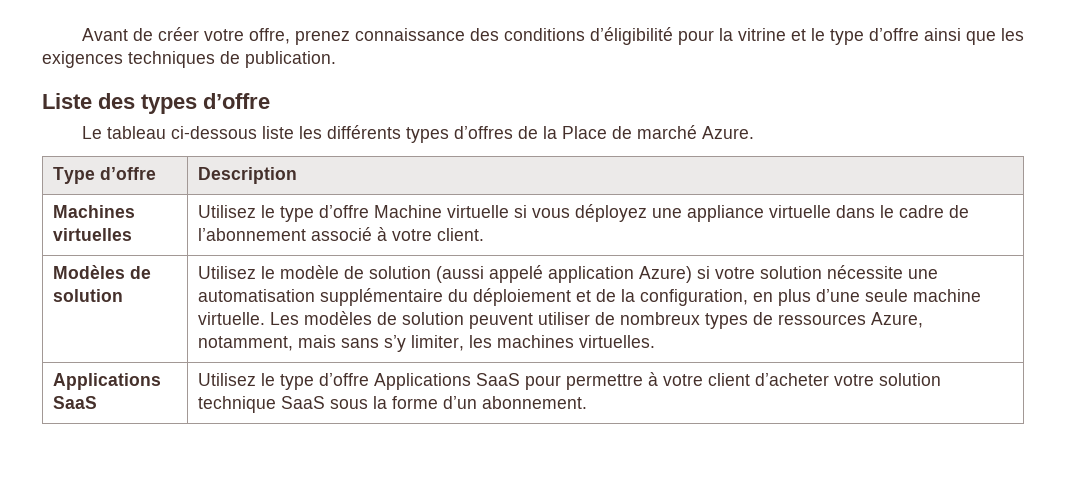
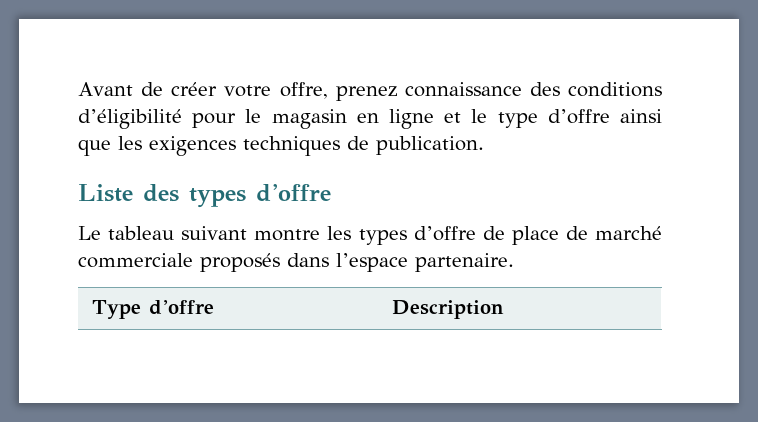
[718,28,786,41] la vitrine -> [245,109,434,129] le magasin en ligne
[170,125,754,143] [53,167,157,184] [198,167,298,184] [53,205,136,218] [53,228,133,241] [198,204,970,222] [198,227,485,241] [53,265,152,279] [53,289,124,302] [198,265,939,283] [198,288,982,306] [198,311,924,329] [198,335,656,352] [53,373,162,390] [53,396,98,409] [198,372,942,390] [198,396,588,413] ci-dessous liste les différents types d’offres de la Place de marché Azure. // Type d’offre | Description // Machines virtuelles | Utilisez le type d’offre Machine virtuelle si vous déployez une appliance virtuelle dans le cadre de l’abonnement associé à votre client. // Modèles de solution | Utilisez le modèle de solution (aussi appelé application Azure) si votre solution nécessite une automatisation supplémentaire du déploiement et de la configuration, en plus d’une seule machine virtuelle. Les modèles de solution peuvent utiliser de nombreux types de ressources Azure, notamment, mais sans s’y limiter, les machines virtuelles. // Applications SaaS | Utilisez le type d’offre Applications SaaS pour permettre à votre client d’acheter votre solution technique SaaS sous la forme d’un abonnement. -> [181,226,663,245] [78,253,514,272] [92,300,215,319] [392,300,505,319] suivant montre les types d’offre de place de marché commerciale proposés dans l’espace partenaire. // Type d’offre | Description

